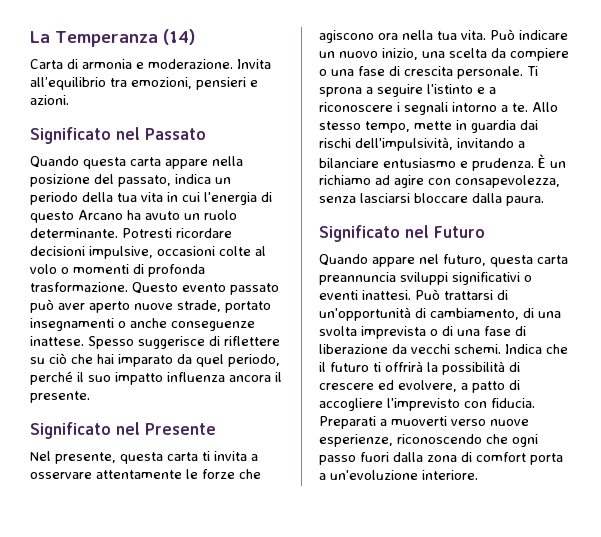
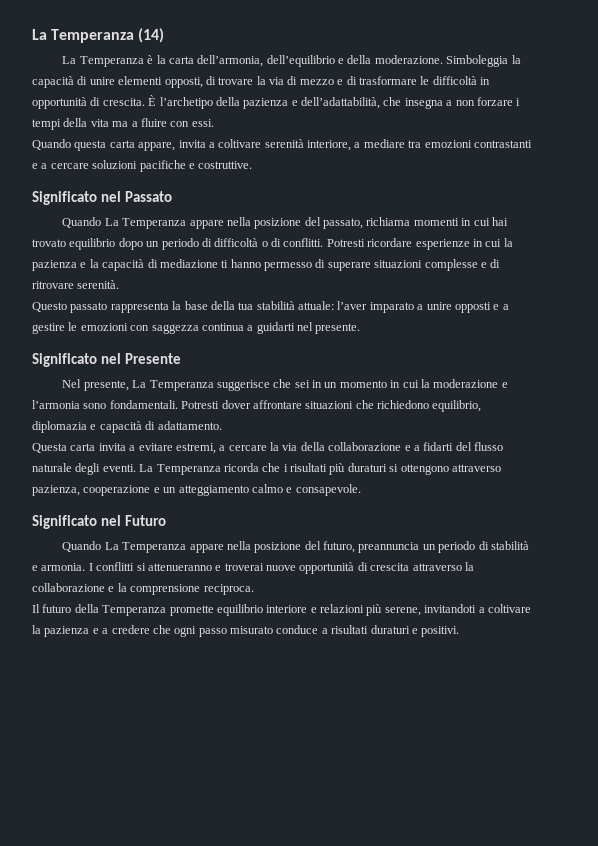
[30,59,271,69] [30,77,258,90] [30,95,69,105] Carta di armonia e moderazione. Invita all’equilibrio tra emozioni, pensieri e azioni. -> [62,55,521,67] [32,76,490,88] [32,95,521,109] [32,118,214,130] [32,139,532,151] [32,160,253,172] La Temperanza è la carta dell’armonia, dell’equilibrio e della moderazione. Simboleggia la capacità di unire elementi opposti, di trovare la via di mezzo e di trasformare le difficoltà in opportunità di crescita. È l’archetipo della pazienza e dell’adattabilità, che insegna a non forzare i tempi della vita ma a fluire con essi. // Quando questa carta appare, invita a coltivare serenità interiore, a mediare tra emozioni contrastanti e a cercare soluzioni pacifiche e costruttive.
[83,157,161,169] questa carta -> [104,218,187,229] La Temperanza
[175,174,231,184] [30,192,272,205] [30,210,237,223] [30,228,232,238] [30,246,266,259] [30,264,205,277] [30,282,279,295] [30,299,271,313] [30,318,255,331] [30,336,280,349] [30,353,280,367] [30,371,282,385] indica un periodo della tua vita in cui l'energia di questo Arcano ha avuto un ruolo determinante. Potresti ricordare decisioni impulsive, occasioni colte al volo o momenti di profonda trasformazione. Questo evento passato può aver aperto nuove strade, portato insegnamenti o anche conseguenze inattese. Spesso suggerisce di riflettere su ciò che hai imparato da quel periodo, perché il suo impatto influenza ancora il -> [366,217,508,226] [32,238,513,250] [32,259,501,271] [32,280,120,289] [32,301,509,313] [32,322,313,334] richiama momenti in cui hai trovato equilibrio dopo un periodo di difficoltà o di conflitti. Potresti ricordare esperienze in cui la pazienza e la capacità di mediazione ti hanno permesso di superare situazioni complesse e di ritrovare serenità. // Questo passato rappresenta la base della tua stabilità attuale: l’aver imparato a unire opposti e a gestire le emozioni con saggezza continua a guidarti nel
[120,451,258,464] [30,469,261,479] [319,29,568,43] [319,48,569,61] [319,66,538,79] [319,84,496,97] [319,102,558,115] [319,120,538,133] [319,137,525,151] [319,154,566,171] [319,175,560,188] [319,193,544,206] [319,225,485,242] [319,254,568,267] [319,272,532,285] [319,289,508,300] [319,307,561,321] [319,326,526,339] [319,344,568,354] [319,361,520,375] [319,380,520,393] [319,398,535,411] [319,416,529,429] [319,434,538,447] [319,452,563,465] [319,470,478,480] questa carta ti invita a osservare attentamente le forze che agiscono ora nella tua vita. Può indicare un nuovo inizio, una scelta da compiere o una fase di crescita personale. Ti sprona a seguire l'istinto e a riconoscere i segnali intorno a te. Allo stesso tempo, mette in guardia dai rischi dell'impulsività, invitando a bilanciare entusiasmo e prudenza. È un richiamo ad agire con consapevolezza, senza lasciarsi bloccare dalla paura. // Significato nel Futuro // Quando appare nel futuro, questa carta preannuncia sviluppi significativi o eventi inattesi. Può trattarsi di un'opportunità di cambiamento, di una svolta imprevista o di una fase di liberazione da vecchi schemi. Indica che il futuro ti offrirà la possibilità di crescere ed evolvere, a patto di accogliere l'imprevisto con fiducia. Preparati a muoverti verso nuove esperienze, riconoscendo che ogni passo fuori dalla zona di comfort porta a un'evoluzione interiore. -> [132,379,508,391] [32,400,482,412] [32,421,222,433] [32,442,503,454] [32,463,501,475] [32,484,361,496] [32,515,166,529] [62,541,529,553] [32,562,474,574] [32,583,254,595] [32,604,531,616] [32,625,460,637] La Temperanza suggerisce che sei in un momento in cui la moderazione e l’armonia sono fondamentali. Potresti dover affrontare situazioni che richiedono equilibrio, diplomazia e capacità di adattamento. // Questa carta invita a evitare estremi, a cercare la via della collaborazione e a fidarti del flusso naturale degli eventi. La Temperanza ricorda che i risultati più duraturi si ottengono attraverso pazienza, cooperazione e un atteggiamento calmo e consapevole. // Significato nel Futuro // Quando La Temperanza appare nella posizione del futuro, preannuncia un periodo di stabilità e armonia. I conflitti si attenueranno e troverai nuove opportunità di crescita attraverso la collaborazione e la comprensione reciproca. // Il futuro della Temperanza promette equilibrio interiore e relazioni più serene, invitandoti a coltivare la pazienza e a credere che ogni passo misurato conduce a risultati duraturi e positivi.

